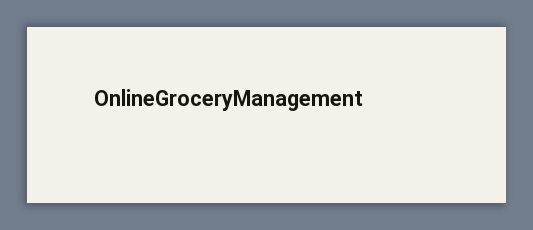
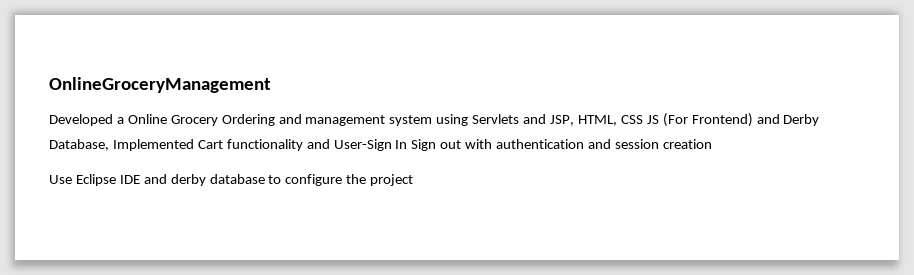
(363, 100) none -> [49,113,820,127] [49,139,712,151] [49,174,414,186] // Developed a Online Grocery Ordering and management system using Servlets and JSP, HTML, CSS JS (For Frontend) and Derby Database, Implemented Cart functionality and User-Sign In Sign out with authentication and session creation // Use Eclipse IDE and derby database to configure the project

